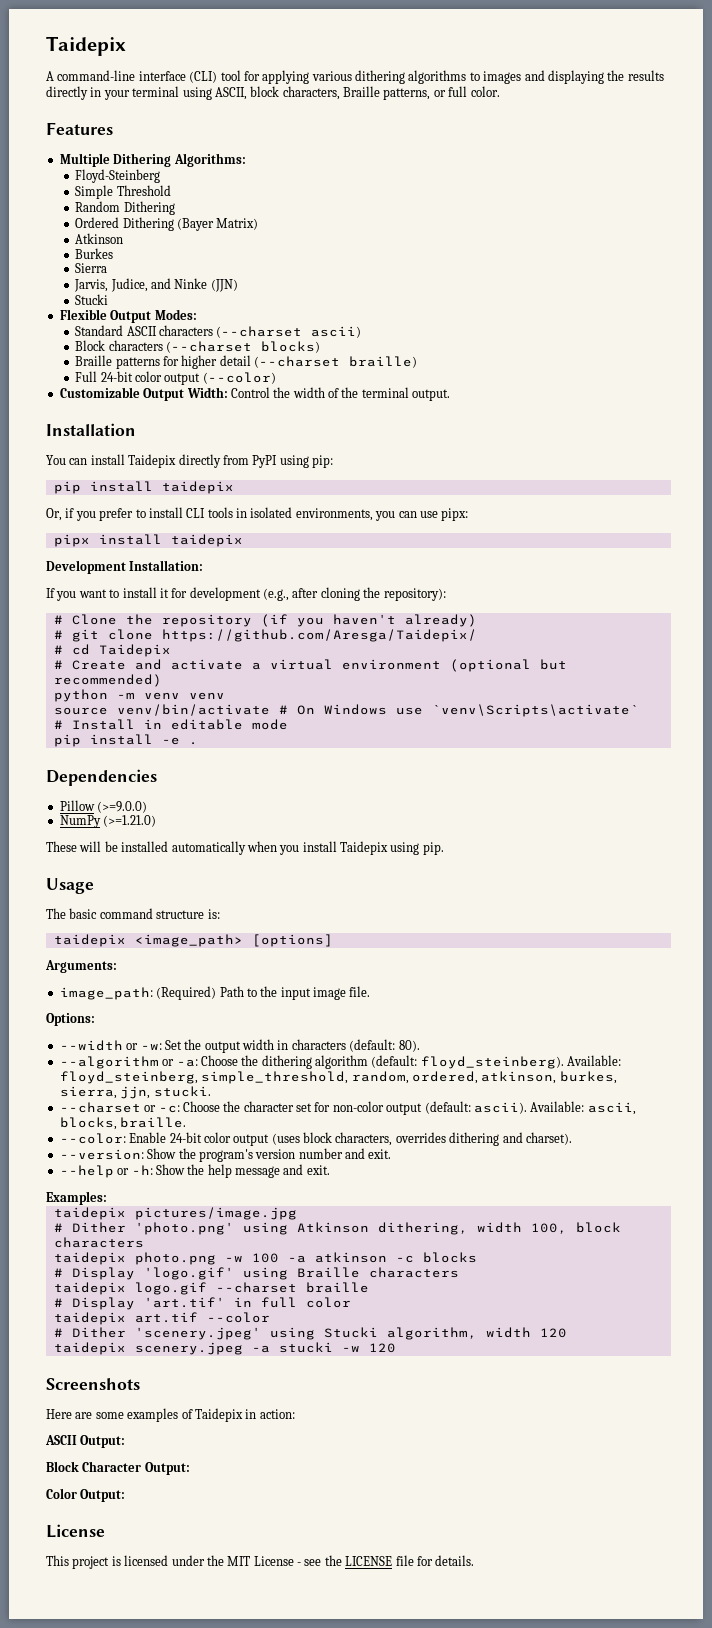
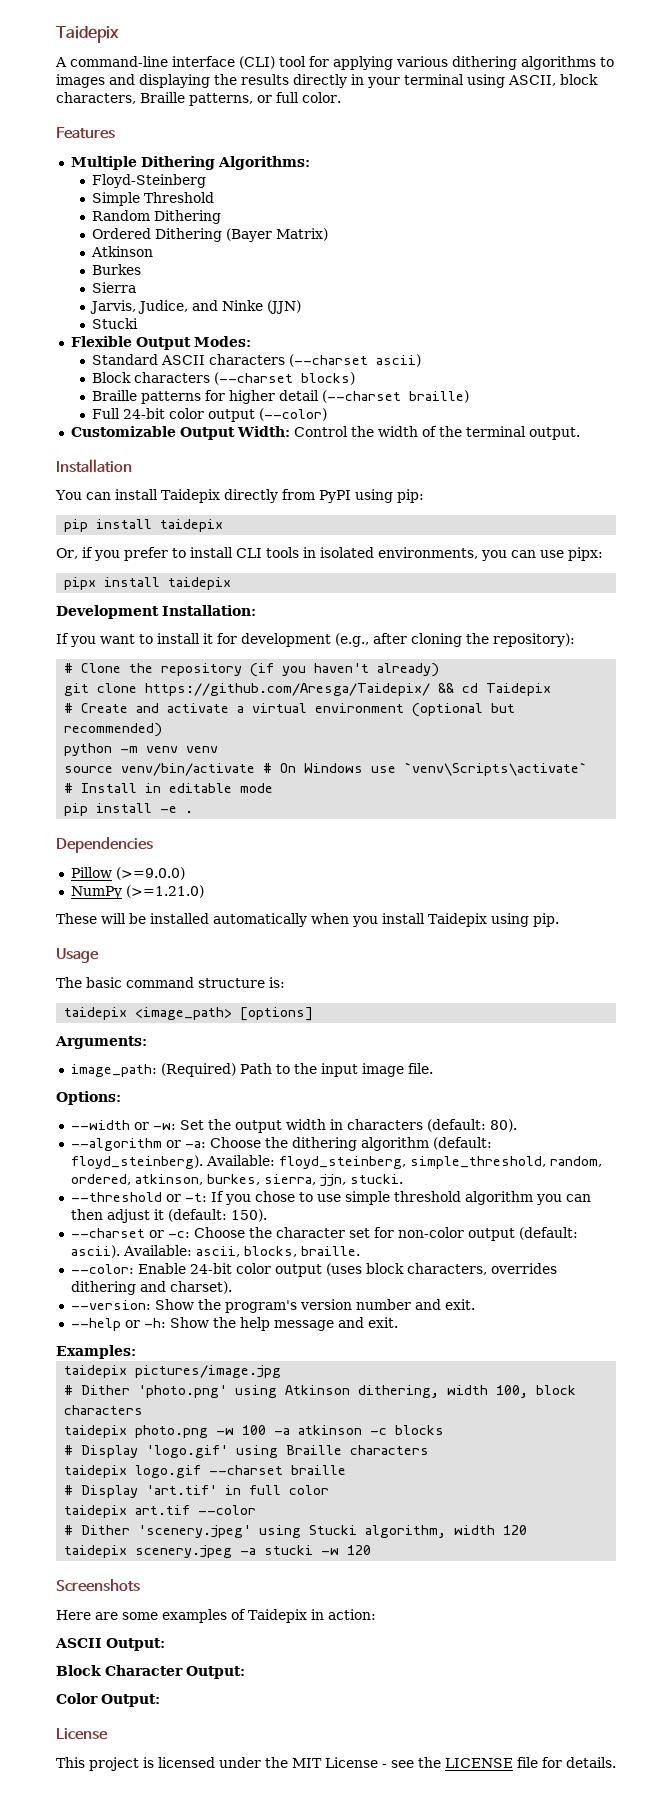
[53,630,63,639] # -> (440, 670) none
[53,645,63,654] // # -> [438,683,455,693] &&
(211, 1091) none -> [70,1191,591,1205] [70,1209,267,1223] // --threshold or -t: If you chose to use simple threshold algorithm you can then adjust it (default: 150).

